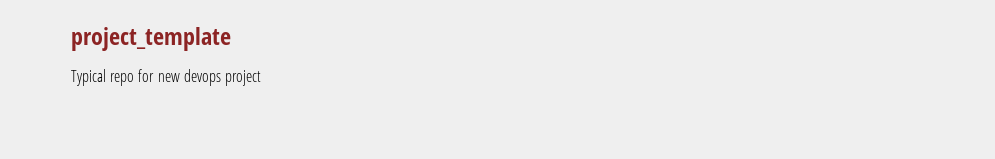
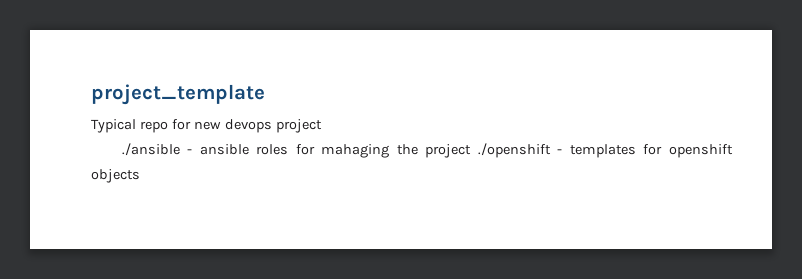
(261, 78) none -> [121,143,733,158] [91,169,140,183] // ./ansible - ansible roles for mahaging the project ./openshift - templates for openshift objects

